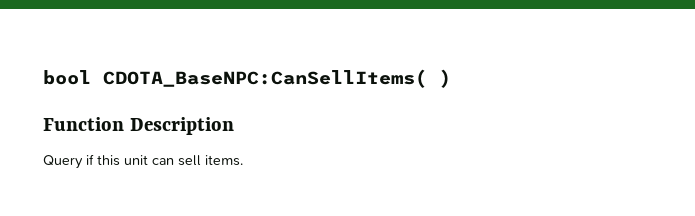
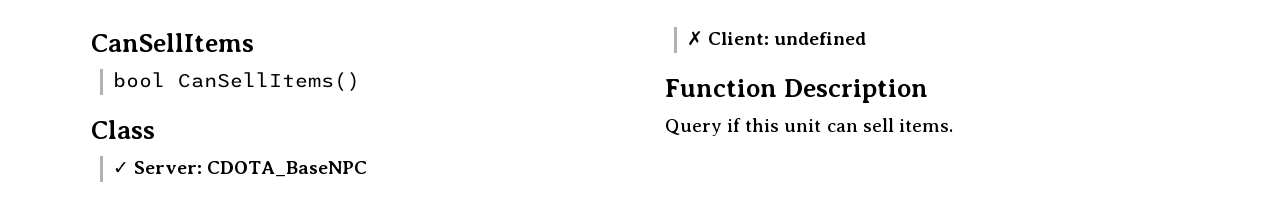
[43,69,451,88] bool CDOTA_BaseNPC:CanSellItems( ) -> [91,33,254,52] [113,72,361,92] [91,120,155,139] [113,161,368,177] [687,31,867,46] CanSellItems // bool CanSellItems() // Class // ✓ Server: CDOTA_BaseNPC // ✗ Client: undefined

